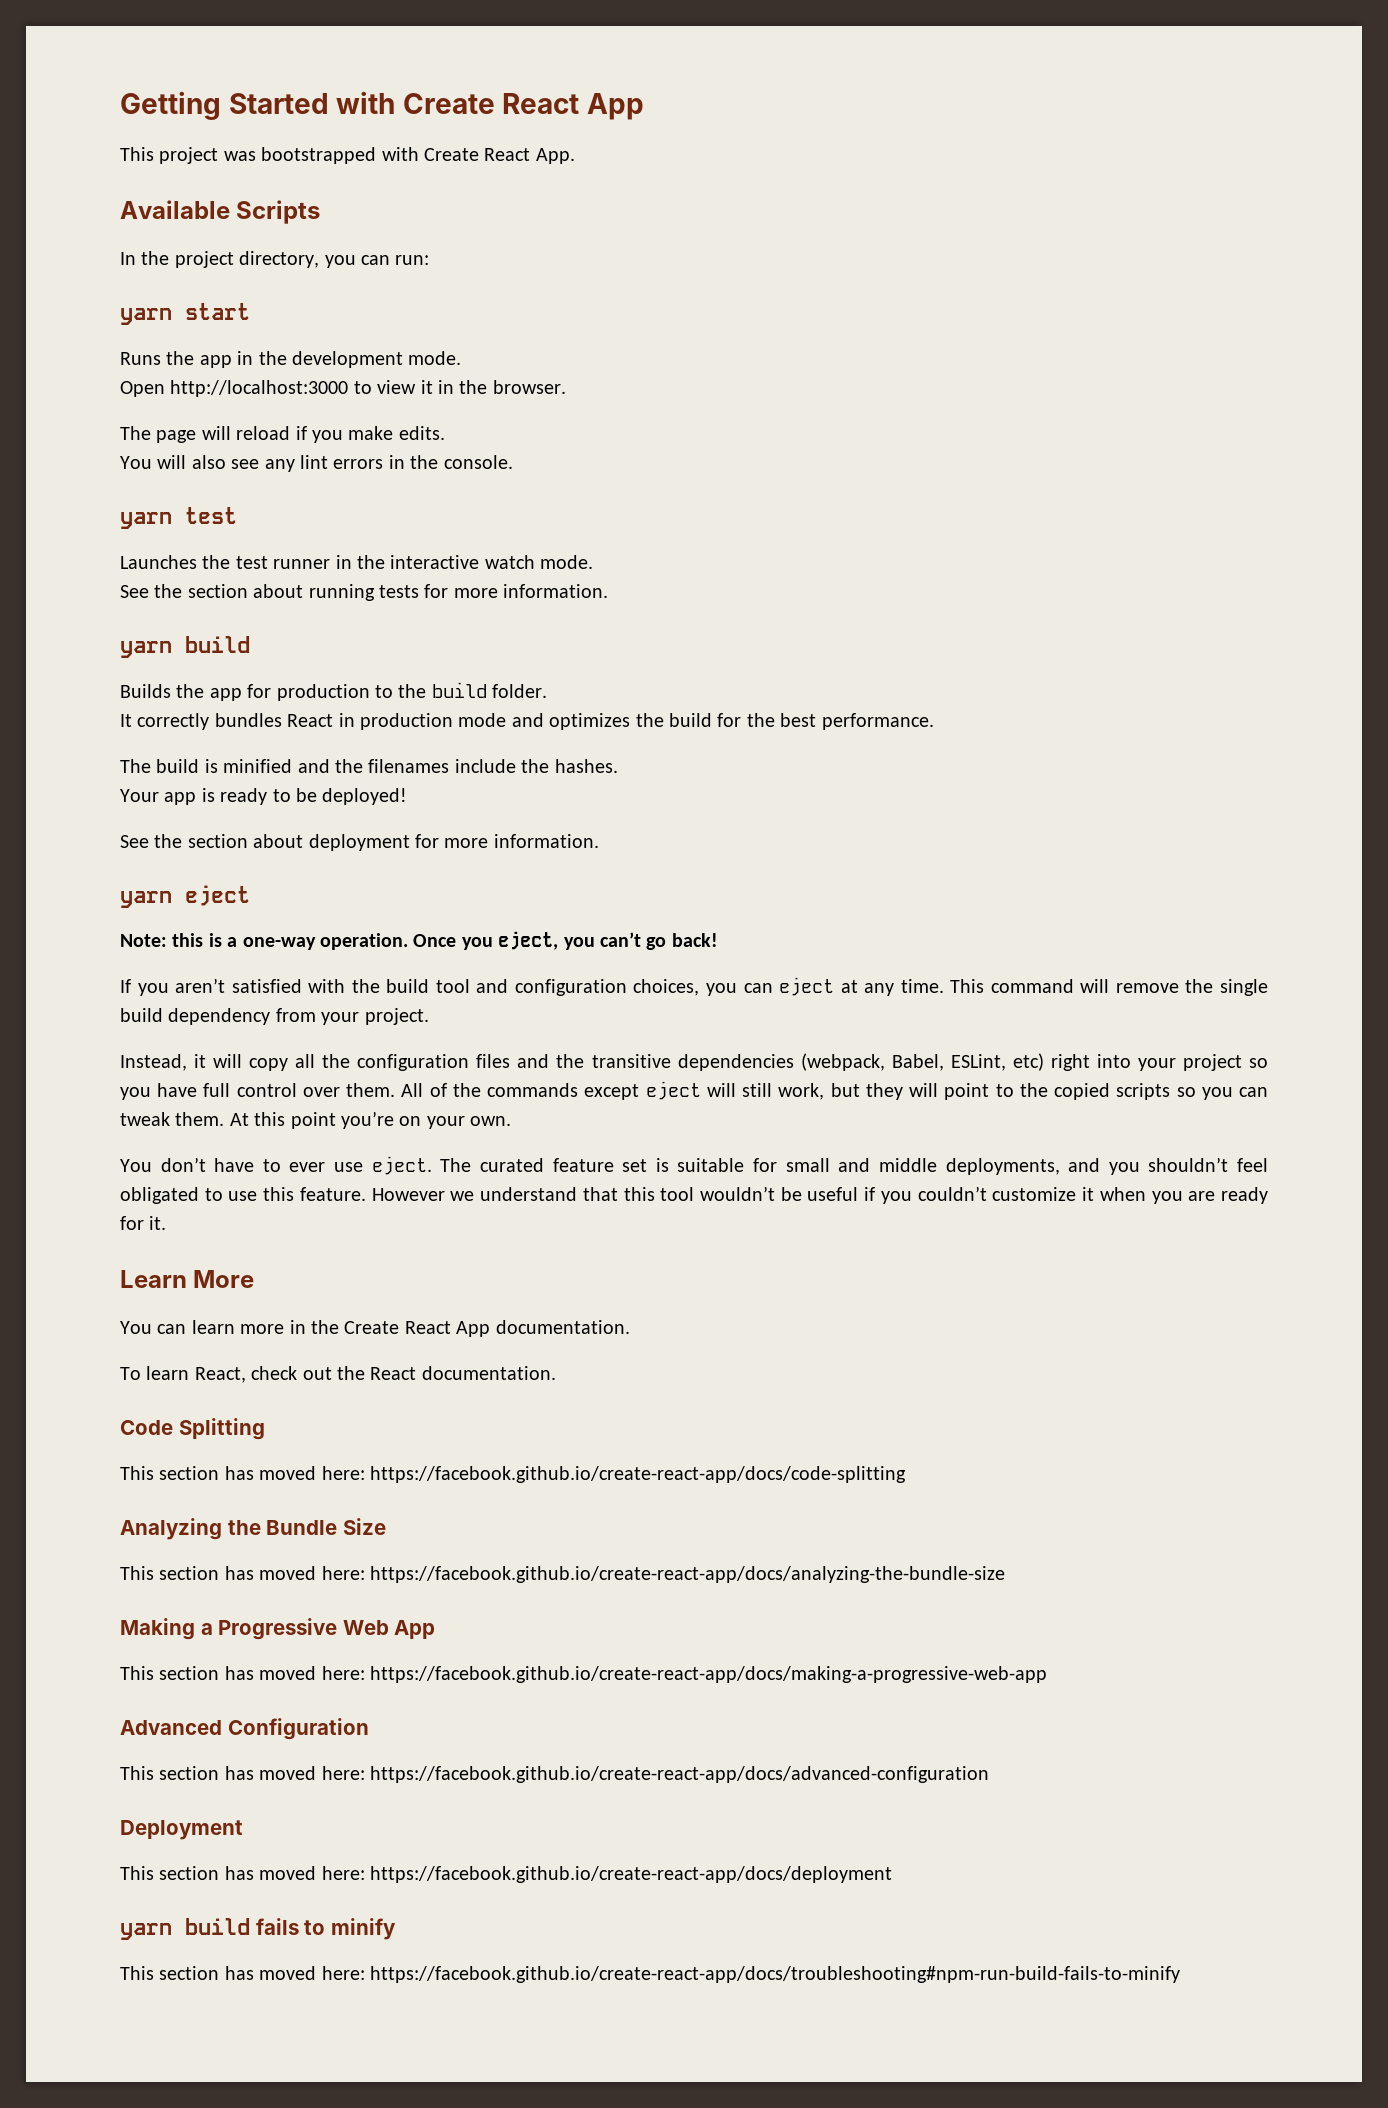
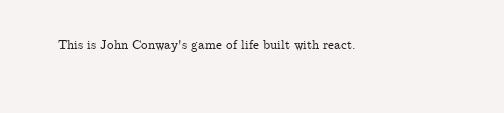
[120,91,644,120] [120,147,575,164] [120,200,321,224] [120,251,430,268] [120,303,250,325] [120,351,462,368] [120,380,566,397] [120,426,445,443] [120,455,513,472] [120,507,237,529] [120,555,594,569] [120,584,609,601] [120,636,250,658] [120,682,548,701] [120,713,934,730] [120,759,618,773] [120,788,408,805] [120,834,599,851] [120,885,250,908] [120,931,718,950] [120,977,1268,996] [120,1008,429,1025] [120,1053,1268,1071] [120,1081,1269,1100] [120,1111,512,1129] [120,1156,1268,1175] [120,1186,1269,1204] [120,1216,167,1230] [120,1270,255,1288] [120,1320,630,1337] [120,1366,556,1383] [120,1418,265,1440] [120,1466,906,1483] [120,1518,386,1540] [120,1566,1005,1583] [120,1618,436,1640] [120,1666,1047,1683] [120,1718,369,1740] [120,1766,989,1783] [120,1820,243,1840] [120,1866,892,1883] [120,1918,396,1940] [120,1966,1180,1983] Getting Started with Create React App // This project was bootstrapped with Create React App. // Available Scripts // In the project directory, you can run: // yarn start // Runs the app in the development mode. // Open http://localhost:3000 to view it in the browser. // The page will reload if you make edits. // You will also see any lint errors in the console. // yarn test // Launches the test runner in the interactive watch mode. // See the section about running tests for more information. // yarn build // Builds the app for production to the build folder. // It correctly bundles React in production mode and optimizes the build for the best performance. // The build is minified and the filenames include the hashes. // Your app is ready to be deployed! // See the section about deployment for more information. // yarn eject // Note: this is a one-way operation. Once you eject, you can’t go back! // If you aren’t satisfied with the build tool and configuration choices, you can eject at any time. This command will remove the single build dependency from your project. // Instead, it will copy all the configuration files and the transitive dependencies (webpack, Babel, ESLint, etc) right into your project so you have full control over them. All of the commands except eject will still work, but they will point to the copied scripts so you can tweak them. At this point you’re on your own. // You don’t have to ever use eject. The curated feature set is suitable for small and middle deployments, and you shouldn’t feel obligated to use this feature. However we understand that this tool wouldn’t be useful if you couldn’t customize it when you are ready for it. // Learn More // You can learn more in the Create React App documentation. // To learn React, check out the React documentation. // Code Splitting // This section has moved here: https://facebook.github.io/create-react-app/docs/code-splitting // Analyzing the Bundle Size // This section has moved here: https://facebook.github.io/create-react-app/docs/analyzing-the-bundle-size // Making a Progressive Web App // This section has moved here: https://facebook.github.io/create-react-app/docs/making-a-progressive-web-app // Advanced Configuration // This section has moved here: https://facebook.github.io/create-react-app/docs/advanced-configuration // Deployment // This section has moved here: https://facebook.github.io/create-react-app/docs/deployment // yarn build fails to minify // This section has moved here: https://facebook.github.io/create-react-app/docs/troubleshooting#npm-run-build-fails-to-minify -> [58,40,356,52] This is John Conway's game of life built with react.

